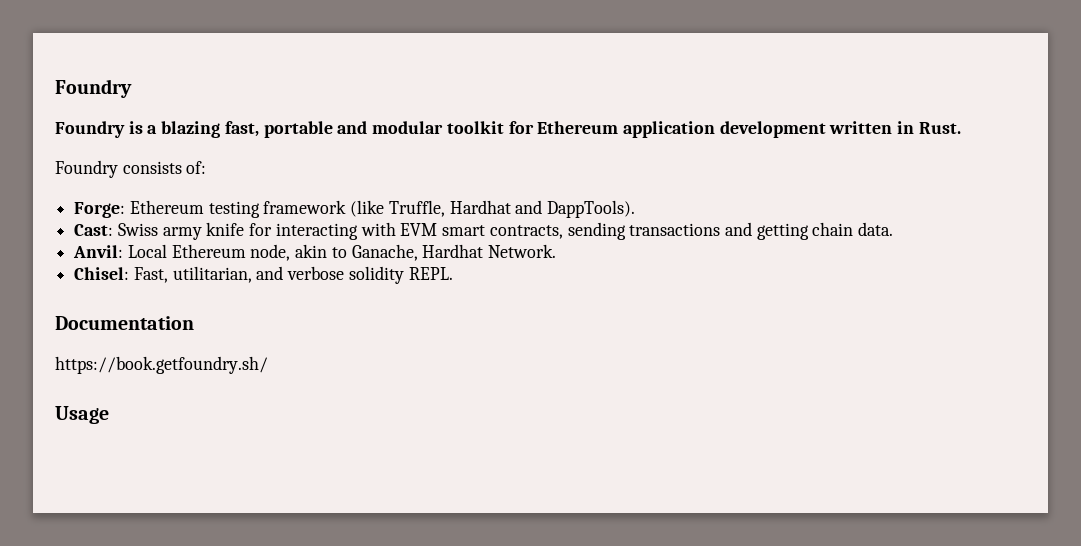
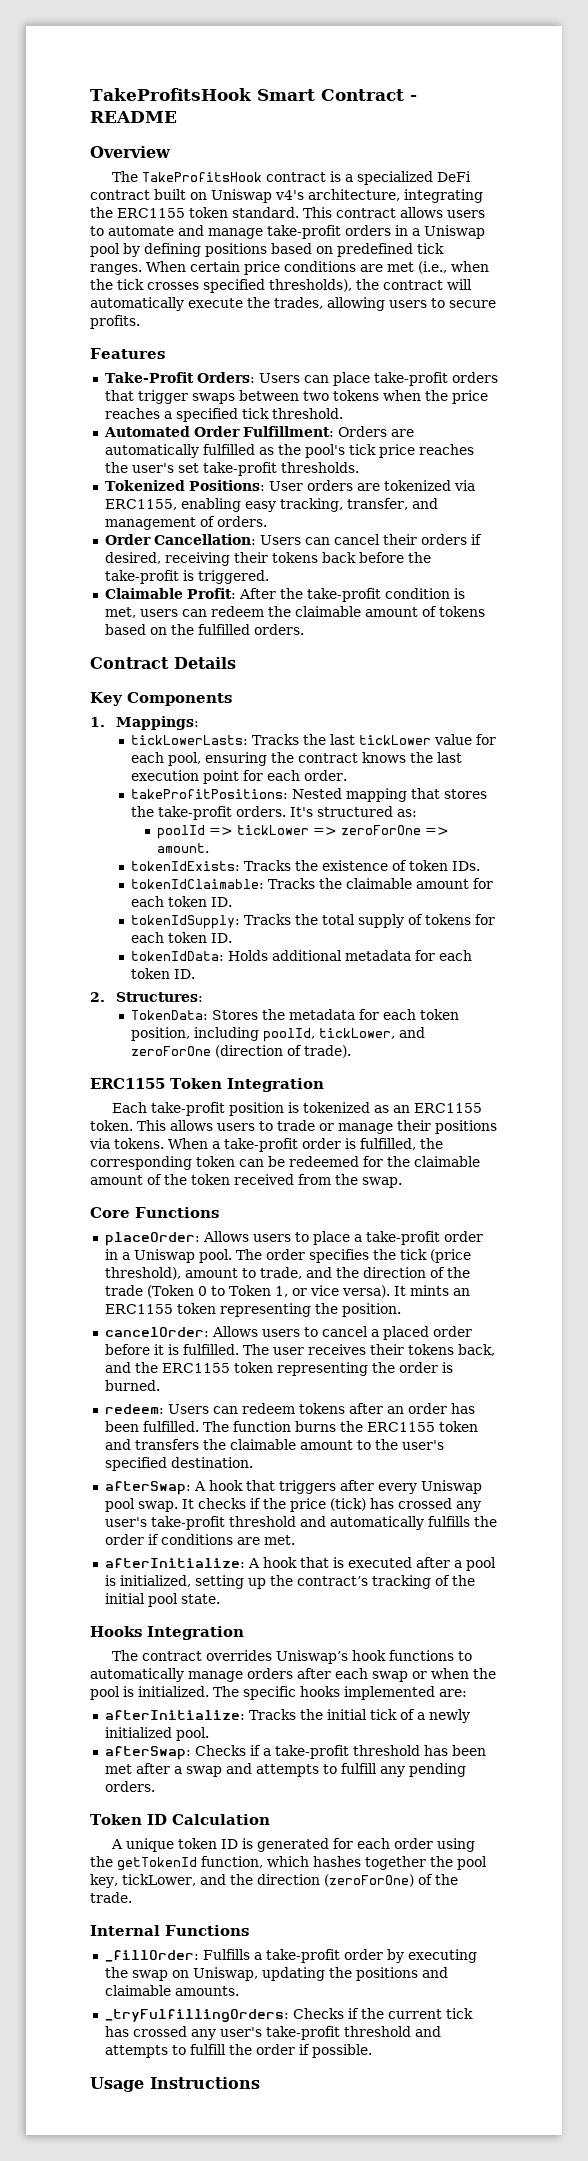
[55,79,132,98] [55,121,961,138] [55,160,207,178] [74,200,636,218] [74,222,894,240] [73,244,557,261] [74,266,453,284] [55,316,194,330] [55,356,268,374] Foundry // Foundry is a blazing fast, portable and modular toolkit for Ethereum application development written in Rust. // Foundry consists of: // Forge: Ethereum testing framework (like Truffle, Hardhat and DappTools). // Cast: Swiss army knife for interacting with EVM smart contracts, sending transactions and getting chain data. // Anvil: Local Ethereum node, akin to Ganache, Hardhat Network. // Chisel: Fast, utilitarian, and verbose solidity REPL. // Documentation // https://book.getfoundry.sh/ -> [90,88,417,101] [90,111,177,123] [90,146,171,158] [112,171,472,185] [90,189,483,203] [90,207,485,218] [90,225,485,239] [90,243,444,257] [90,261,489,275] [90,279,472,293] [90,297,496,311] [90,315,140,329] [90,348,165,359] [104,372,498,386] [104,390,488,404] [104,408,343,422] [103,426,414,437] [104,444,474,458] [104,462,359,476] [104,480,475,491] [104,498,438,512] [104,516,267,530] [104,534,482,545] [104,552,431,566] [104,570,269,584] [104,588,465,602] [104,606,485,618] [104,624,304,635] [90,657,236,669] [90,692,232,706] [90,716,200,730] [131,734,497,745] [131,752,463,766] [131,770,348,784] [131,788,488,802] [131,806,418,820] [157,825,450,839] [157,843,210,853] [131,860,481,871] [131,878,494,889] [131,896,233,907] [131,914,496,929] [131,932,233,943] [131,950,473,961] [131,968,196,979] [90,992,204,1002] [131,1009,460,1020] [131,1027,426,1042] [131,1045,352,1058] [90,1078,324,1092] [112,1102,483,1116] [90,1120,497,1134] [89,1138,443,1152] [90,1156,480,1170] [90,1174,402,1188] [90,1207,219,1218] [104,1231,483,1246] [104,1249,471,1263] [104,1267,470,1280] [104,1285,470,1298] [104,1303,401,1317] [104,1326,472,1340] [104,1344,495,1356] [104,1362,453,1376] [104,1380,160,1391] [104,1403,475,1414] [104,1421,478,1432] [104,1439,444,1450] [104,1457,253,1471] [104,1480,482,1495] [104,1498,481,1512] [104,1516,497,1530] [104,1534,295,1545] [104,1557,496,1571] [104,1575,475,1589] [104,1593,220,1607] [90,1626,244,1640] [112,1650,473,1664] [90,1668,496,1682] [90,1686,467,1700] [104,1709,470,1723] [104,1727,209,1741] [104,1745,486,1760] [104,1763,466,1777] [104,1781,155,1792] [90,1814,270,1825] [111,1838,476,1852] [90,1856,487,1871] [90,1874,458,1888] [90,1892,132,1903] [90,1925,249,1936] [104,1949,477,1963] [104,1967,448,1981] [104,1985,239,1996] [104,2008,473,2022] [104,2026,441,2040] [104,2044,372,2058] TakeProfitsHook Smart Contract - README // Overview // The TakeProfitsHook contract is a specialized DeFi contract built on Uniswap v4's architecture, integrating the ERC1155 token standard. This contract allows users to automate and manage take-profit orders in a Uniswap pool by defining positions based on predefined tick ranges. When certain price conditions are met (i.e., when the tick crosses specified thresholds), the contract will automatically execute the trades, allowing users to secure profits. // Features // Take-Profit Orders: Users can place take-profit orders that trigger swaps between two tokens when the price reaches a specified tick threshold. // Automated Order Fulfillment: Orders are automatically fulfilled as the pool's tick price reaches the user's set take-profit thresholds. // Tokenized Positions: User orders are tokenized via ERC1155, enabling easy tracking, transfer, and management of orders. // Order Cancellation: Users can cancel their orders if desired, receiving their tokens back before the take-profit is triggered. // Claimable Profit: After the take-profit condition is met, users can redeem the claimable amount of tokens based on the fulfilled orders. // Contract Details // Key Components // 1. Mappings: // tickLowerLasts: Tracks the last tickLower value for each pool, ensuring the contract knows the last execution point for each order. // takeProfitPositions: Nested mapping that stores the take-profit orders. It's structured as: // poolId => tickLower => zeroForOne => amount. // tokenIdExists: Tracks the existence of token IDs. // tokenIdClaimable: Tracks the claimable amount for each token ID. // tokenIdSupply: Tracks the total supply of tokens for each token ID. // tokenIdData: Holds additional metadata for each token ID. // 2. Structures: // TokenData: Stores the metadata for each token position, including poolId, tickLower, and zeroForOne (direction of trade). // ERC1155 Token Integration // Each take-profit position is tokenized as an ERC1155 token. This allows users to trade or manage their positions via tokens. When a take-profit order is fulfilled, the corresponding token can be redeemed for the claimable amount of the token received from the swap. // Core Functions // placeOrder: Allows users to place a take-profit order in a Uniswap pool. The order specifies the tick (price threshold), amount to trade, and the direction of the trade (Token 0 to Token 1, or vice versa). It mints an ERC1155 token representing the position. // cancelOrder: Allows users to cancel a placed order before it is fulfilled. The user receives their tokens back, and the ERC1155 token representing the order is burned. // redeem: Users can redeem tokens after an order has been fulfilled. The function burns the ERC1155 token and transfers the claimable amount to the user's specified destination. // afterSwap: A hook that triggers after every Uniswap pool swap. It checks if the price (tick) has crossed any user's take-profit threshold and automatically fulfills the order if conditions are met. // afterInitialize: A hook that is executed after a pool is initialized, setting up the contract’s tracking of the initial pool state. // Hooks Integration // The contract overrides Uniswap’s hook functions to automatically manage orders after each swap or when the pool is initialized. The specific hooks implemented are: // afterInitialize: Tracks the initial tick of a newly initialized pool. // afterSwap: Checks if a take-profit threshold has been met after a swap and attempts to fulfill any pending orders. // Token ID Calculation // A unique token ID is generated for each order using the getTokenId function, which hashes together the pool key, tickLower, and the direction (zeroForOne) of the trade. // Internal Functions // _fillOrder: Fulfills a take-profit order by executing the swap on Uniswap, updating the positions and claimable amounts. // _tryFulfillingOrders: Checks if the current tick has crossed any user's take-profit threshold and attempts to fulfill the order if possible.
(109, 415) none -> [150,2077,260,2089] Instructions

